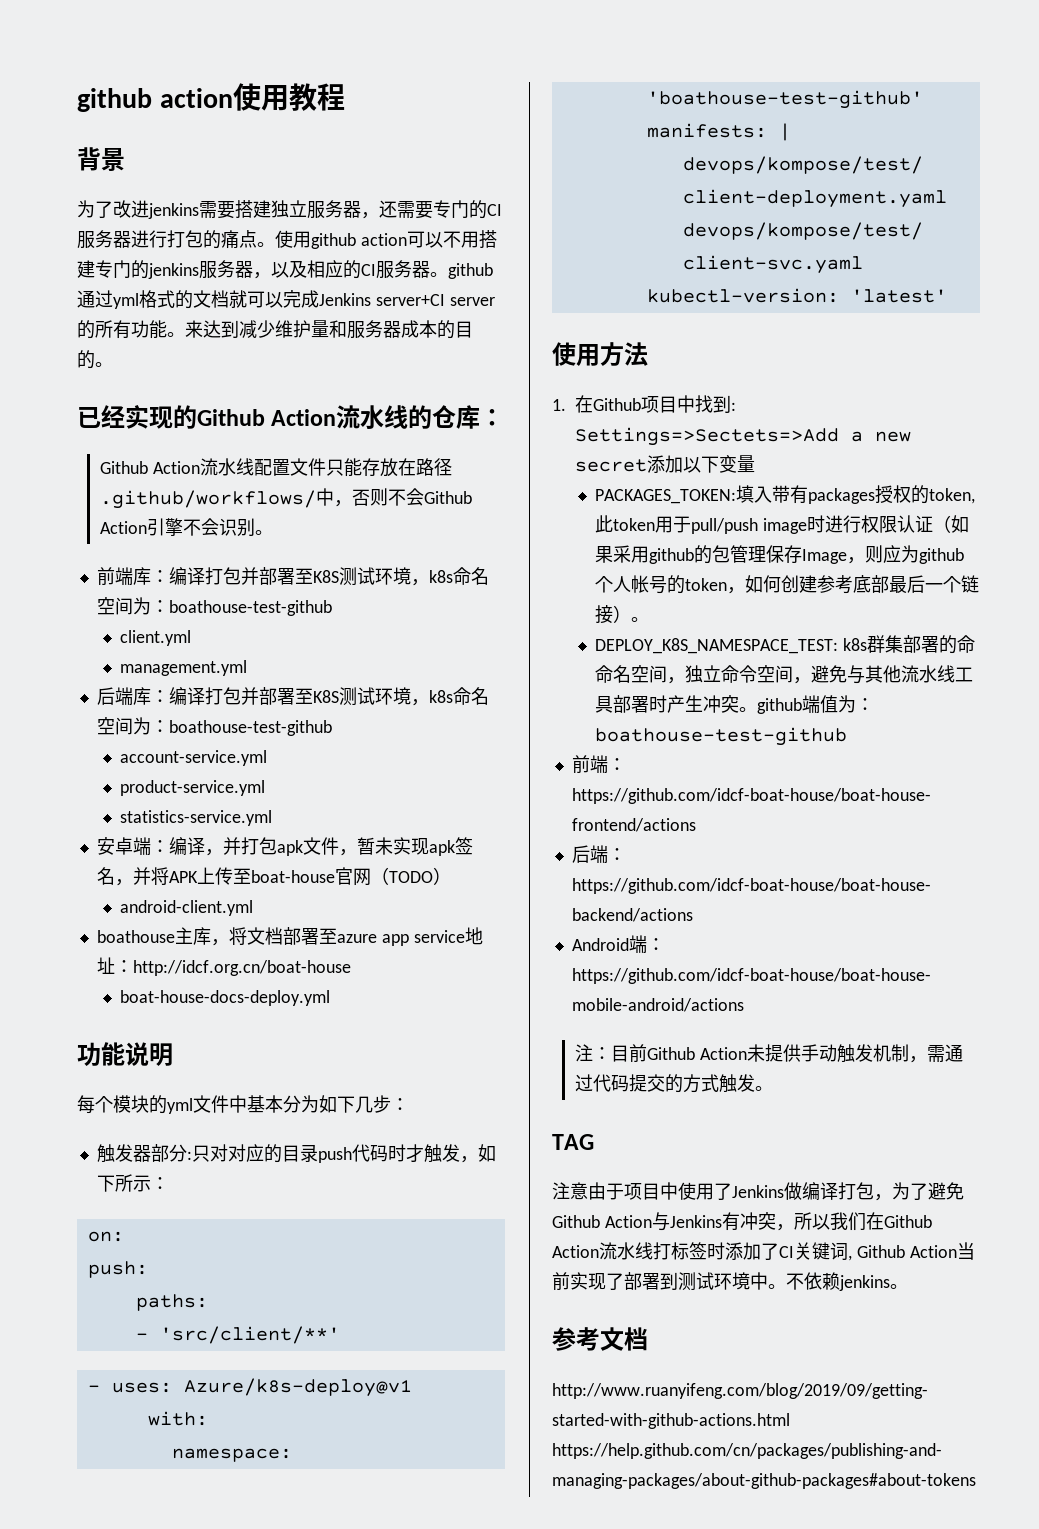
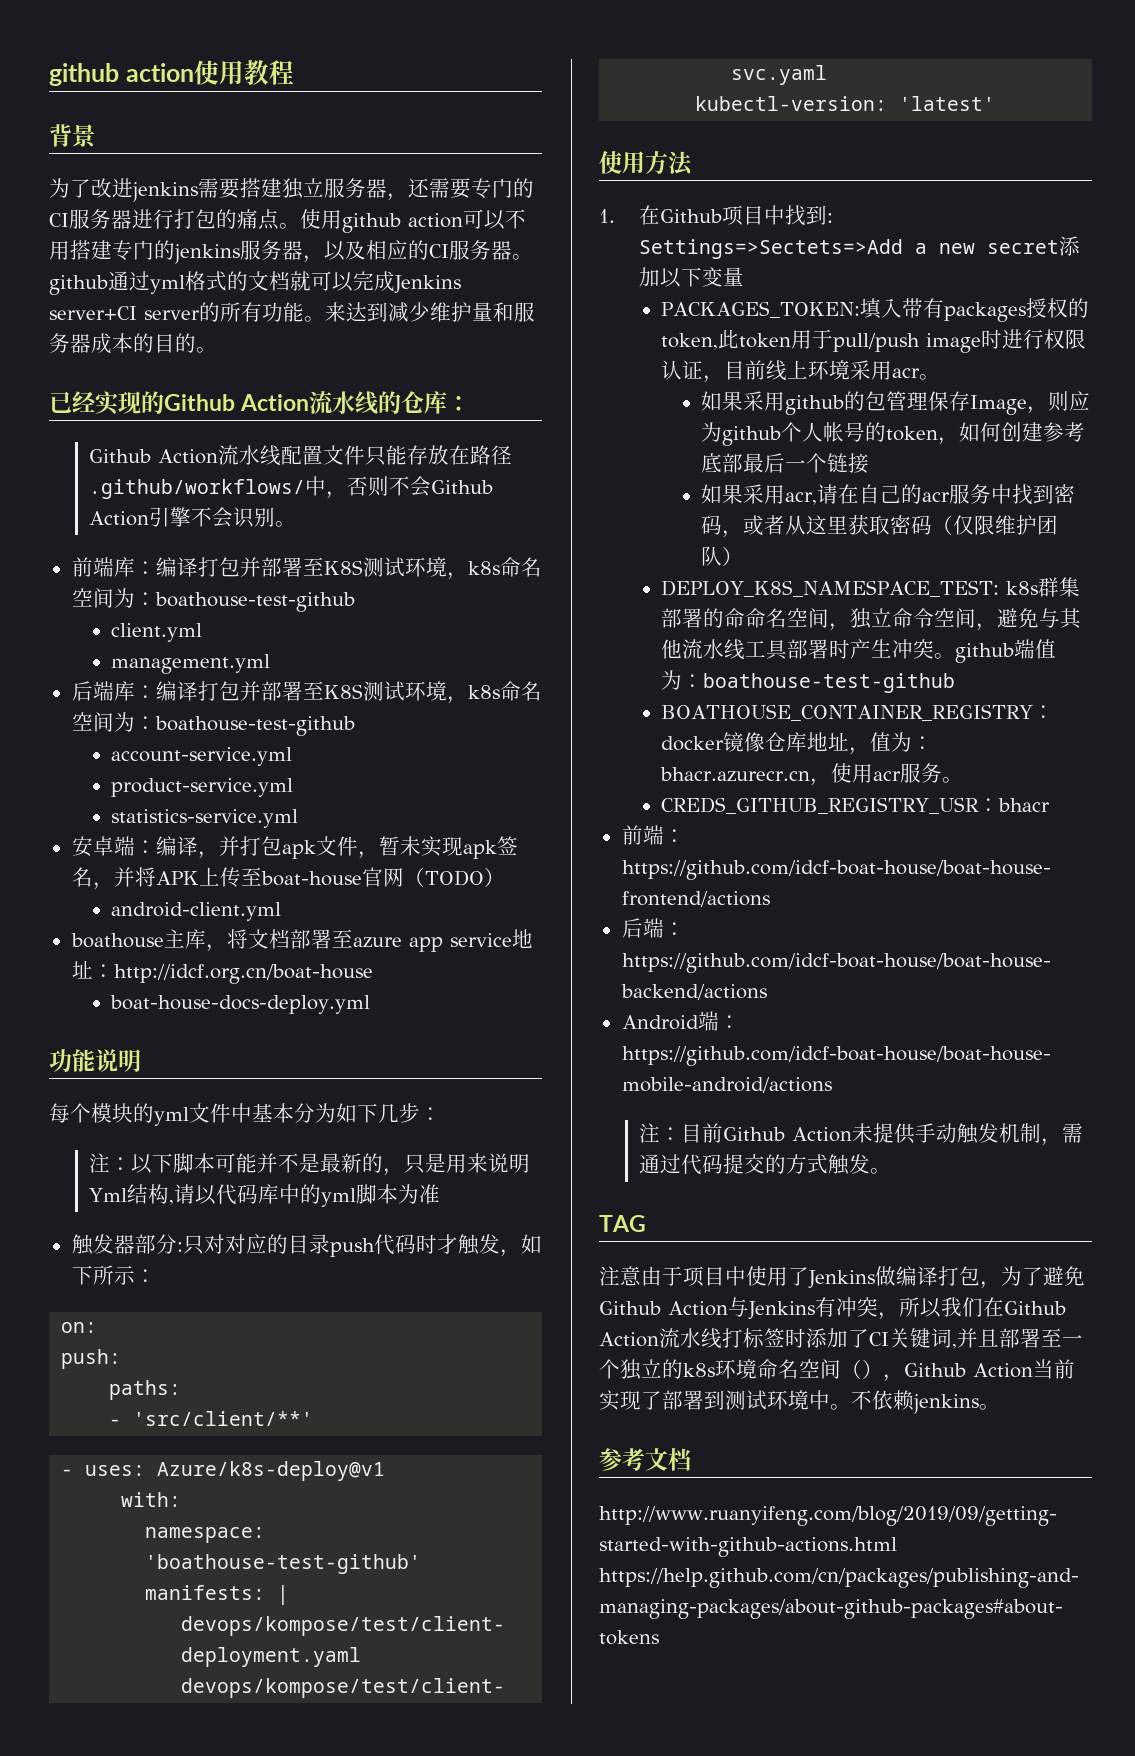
(409, 1104) none -> [88,1153,530,1176] [88,1184,440,1207] // 注：以下脚本可能并不是最新的，只是用来说明Yml结构,请以代码库中的yml脚本为准
[932,515,951,533] （ -> [703,360,941,383] ，目前线上环境采用acr。 //
[612,605,649,623] ）。 -> [701,484,1076,505] [701,515,1059,538] [701,546,744,566] // 如果采用acr,请在自己的acr服务中找到密码，或者从这里获取密码（仅限维护团队）
(847, 736) none -> [661,704,1055,721] [661,732,934,755] [660,763,964,786] [661,797,1051,814] // BOATHOUSE_CONTAINER_REGISTRY：docker镜像仓库地址，值为：bhacr.azurecr.cn，使用acr服务。 // CREDS_GITHUB_REGISTRY_USR：bhacr
(852, 1258) none -> [957,1328,1083,1348] [599,1359,904,1382] 并且部署至一个独立的k8s环境命名空间（），

